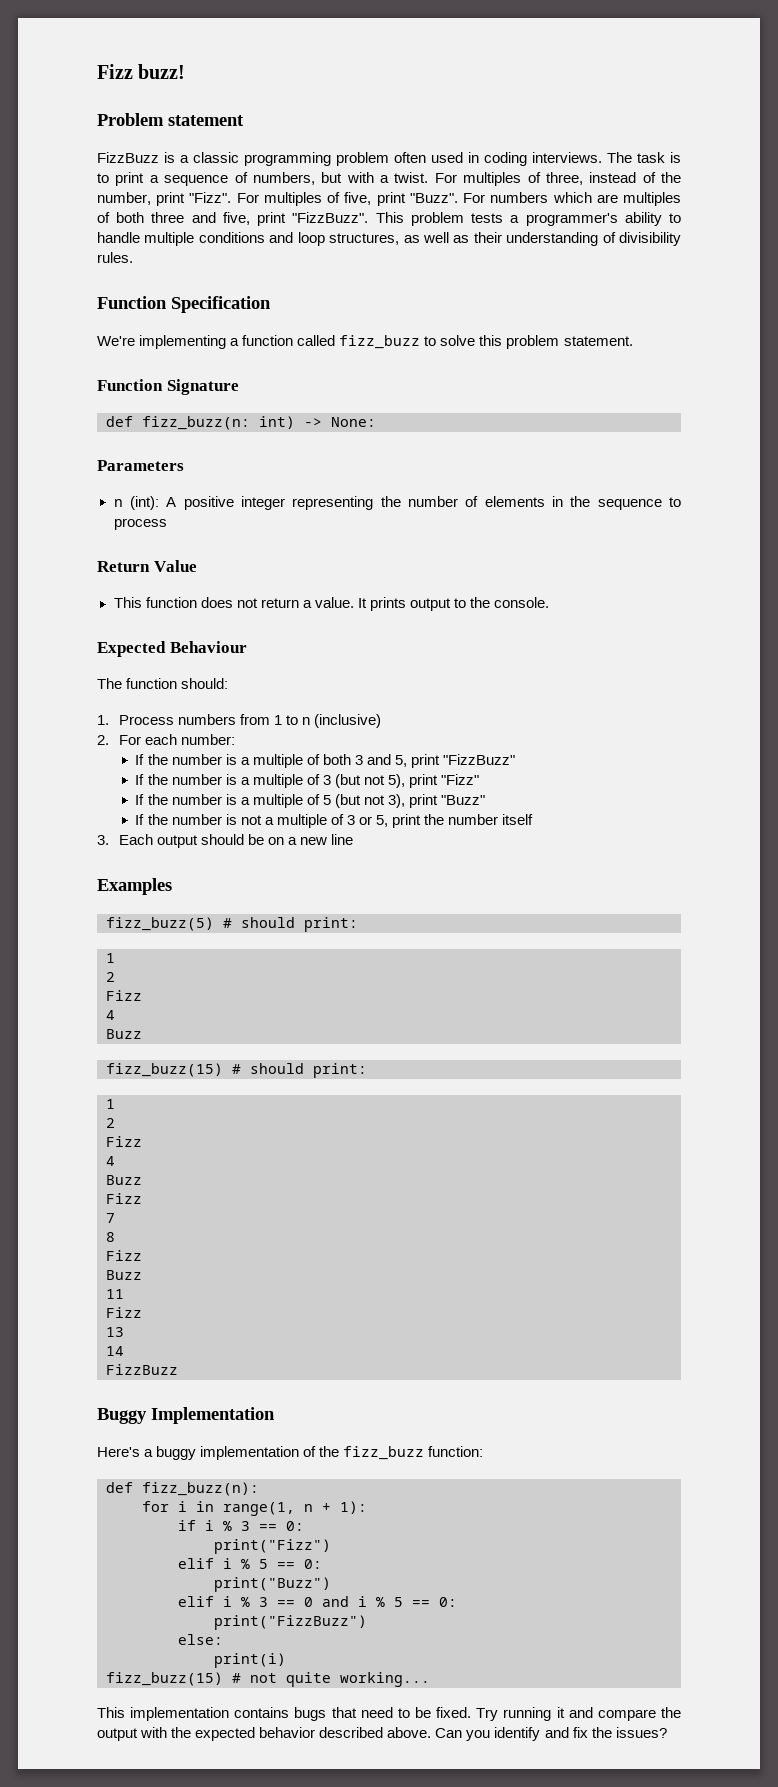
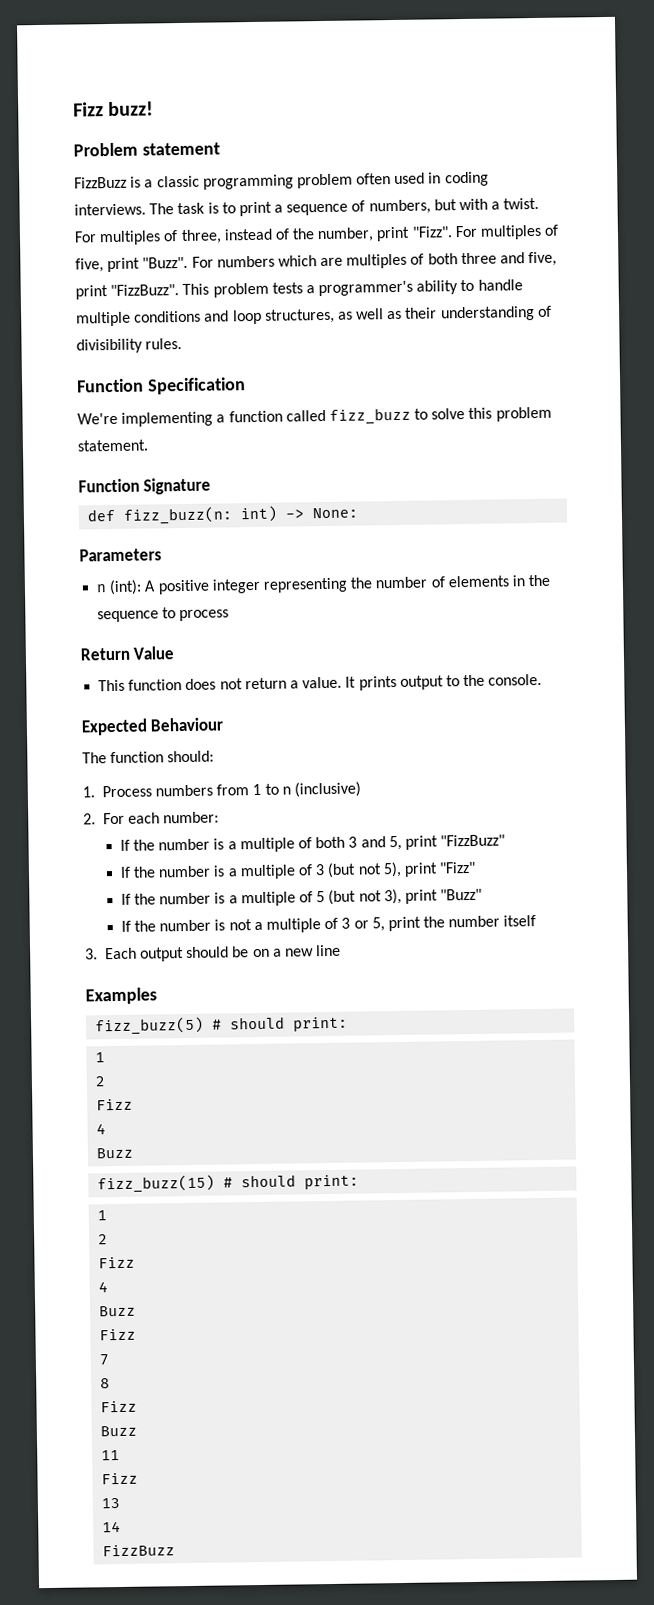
[97,1407,275,1424] [97,1446,484,1460] [106,1482,259,1496] [142,1501,367,1516] [178,1520,304,1531] [214,1539,331,1554] [178,1558,322,1569] [214,1577,331,1592] [178,1596,457,1607] [214,1615,367,1630] [178,1634,223,1645] [214,1653,286,1668] [106,1672,430,1687] [97,1707,682,1721] [97,1727,667,1741] // Buggy Implementation // Here's a buggy implementation of the fizz_buzz function: // def fizz_buzz(n): // for i in range(1, n + 1): // if i % 3 == 0: // print("Fizz") // elif i % 5 == 0: // print("Buzz") // elif i % 3 == 0 and i % 5 == 0: // print("FizzBuzz") // else: // print(i) // fizz_buzz(15) # not quite working... // This implementation contains bugs that need to be fixed. Try running it and compare the output with the expected behavior described above. Can you identify and fix the issues? -> (176, 1550) none

